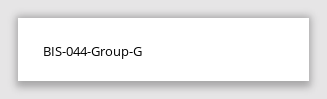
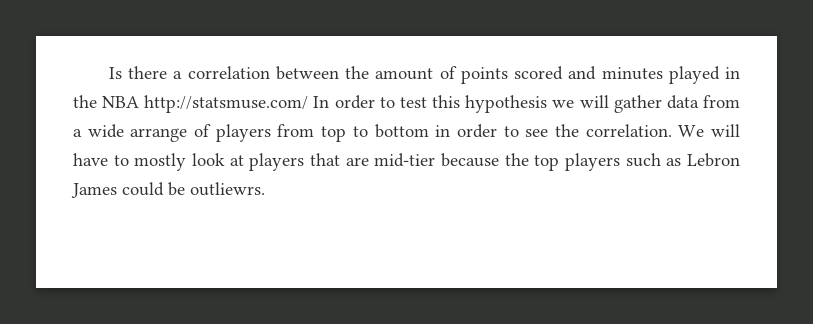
[43,47,142,59] BIS-044-Group-G -> [109,66,741,84] [73,95,740,113] [73,124,740,142] [73,153,740,171] [71,182,265,198] Is there a correlation between the amount of points scored and minutes played in the NBA http://statsmuse.com/ In order to test this hypothesis we will gather data from a wide arrange of players from top to bottom in order to see the correlation. We will have to mostly look at players that are mid-tier because the top players such as Lebron James could be outliewrs.

